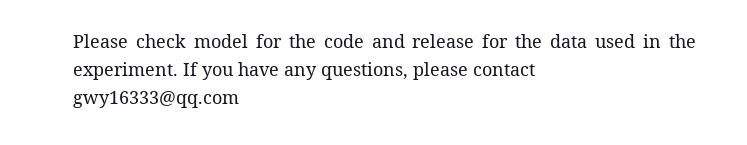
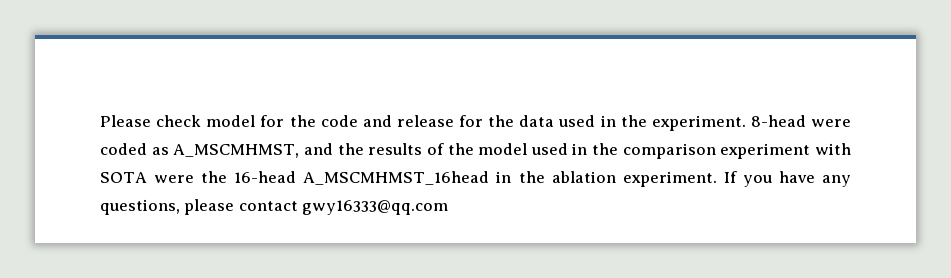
(178, 71) none -> [750,115,851,127] [100,143,851,159] [100,171,717,187] 8-head were coded as A_MSCMHMST, and the results of the model used in the comparison experiment with SOTA were the 16-head A_MSCMHMST_16head in the ablation experiment.

